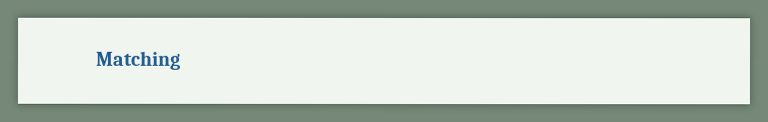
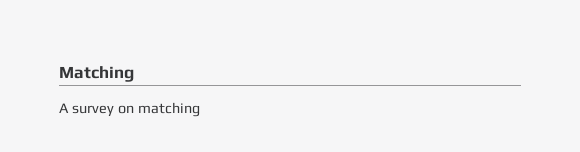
(181, 60) none -> [59,102,200,117] // A survey on matching

